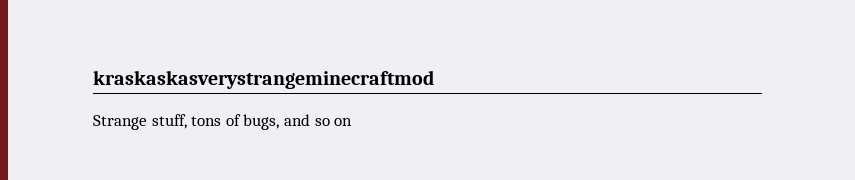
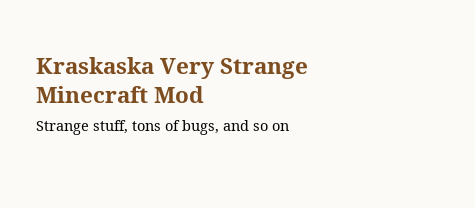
[93,70,434,89] kraskaskasverystrangeminecraftmod -> [36,57,309,79] [36,86,205,103] Kraskaska Very Strange Minecraft Mod

